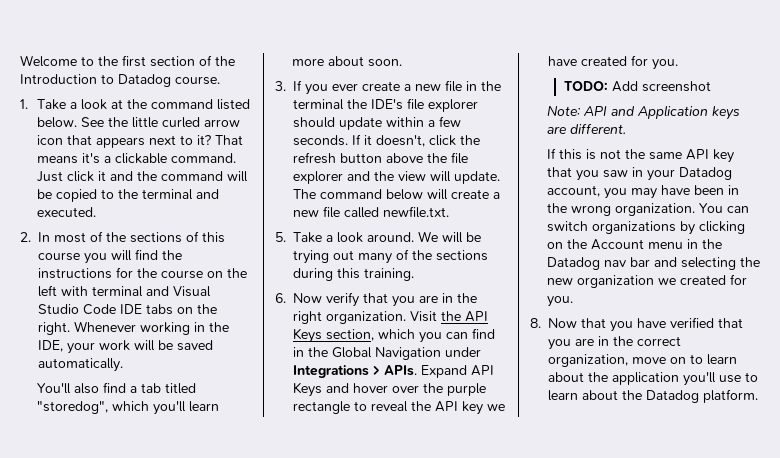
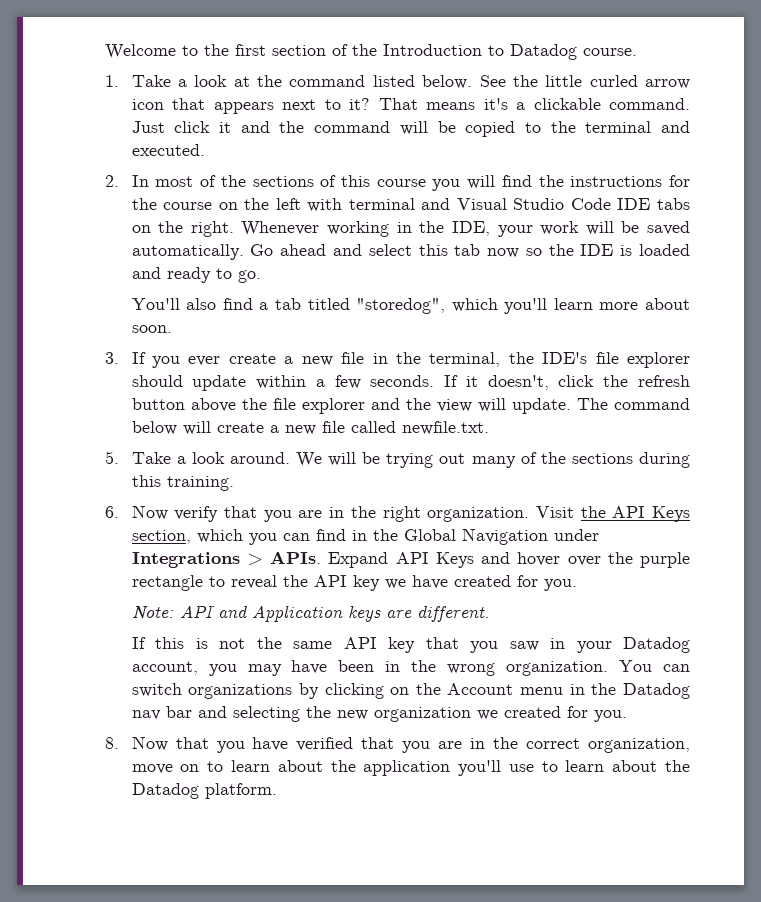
(123, 365) none -> [250,244,690,258] [131,267,261,283] Go ahead and select this tab now so the IDE is loaded and ready to go.
[293,99,344,110] terminal -> [429,352,501,367] terminal,
[563,81,711,92] // TODO: Add screenshot -> (577, 585) none

